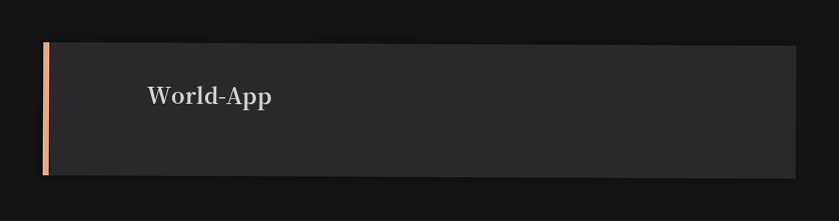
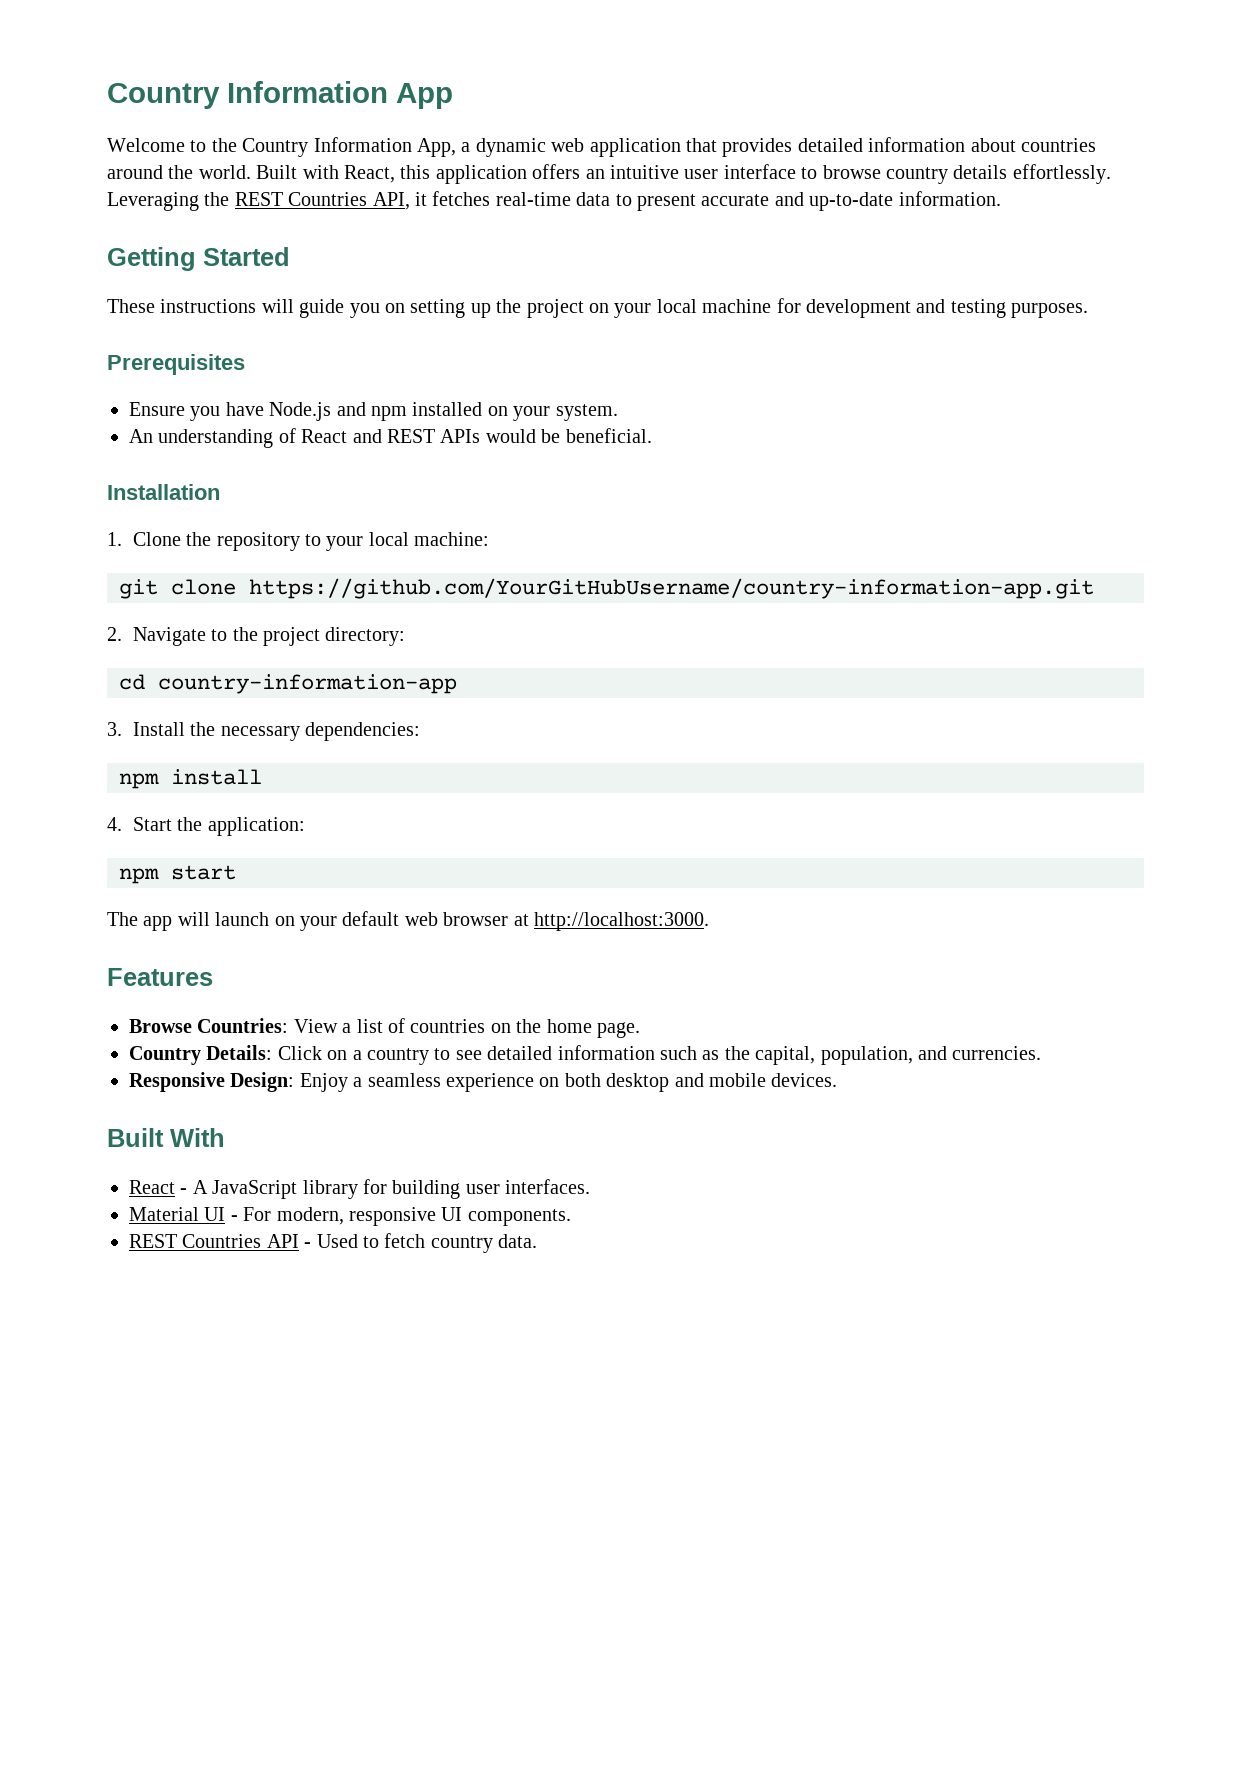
[147,85,273,111] World-App -> [107,81,453,109] [107,137,1096,157] [107,164,1111,184] [107,191,1001,211] [107,247,290,271] [107,298,1089,318] [107,354,245,375] [129,402,618,421] [129,428,652,448] [107,484,220,500] [107,532,490,551] [119,578,1094,599] [107,627,406,646] [119,674,457,694] [107,722,420,741] [119,769,262,789] [107,817,305,836] [119,865,236,884] [107,911,709,931] [107,968,213,986] [129,1018,640,1038] [129,1045,1042,1065] [129,1072,838,1092] [107,1128,225,1147] [129,1179,591,1199] [129,1207,571,1226] [129,1233,538,1253] Country Information App // Welcome to the Country Information App, a dynamic web application that provides detailed information about countries around the world. Built with React, this application offers an intuitive user interface to browse country details effortlessly. Leveraging the REST Countries API, it fetches real-time data to present accurate and up-to-date information. // Getting Started // These instructions will guide you on setting up the project on your local machine for development and testing purposes. // Prerequisites // Ensure you have Node.js and npm installed on your system. // An understanding of React and REST APIs would be beneficial. // Installation // 1. Clone the repository to your local machine: // git clone https://github.com/YourGitHubUsername/country-information-app.git // 2. Navigate to the project directory: // cd country-information-app // 3. Install the necessary dependencies: // npm install // 4. Start the application: // npm start // The app will launch on your default web browser at http://localhost:3000. // Features // Browse Countries: View a list of countries on the home page. // Country Details: Click on a country to see detailed information such as the capital, population, and currencies. // Responsive Design: Enjoy a seamless experience on both desktop and mobile devices. // Built With // React - A JavaScript library for building user interfaces. // Material UI - For modern, responsive UI components. // REST Countries API - Used to fetch country data.

